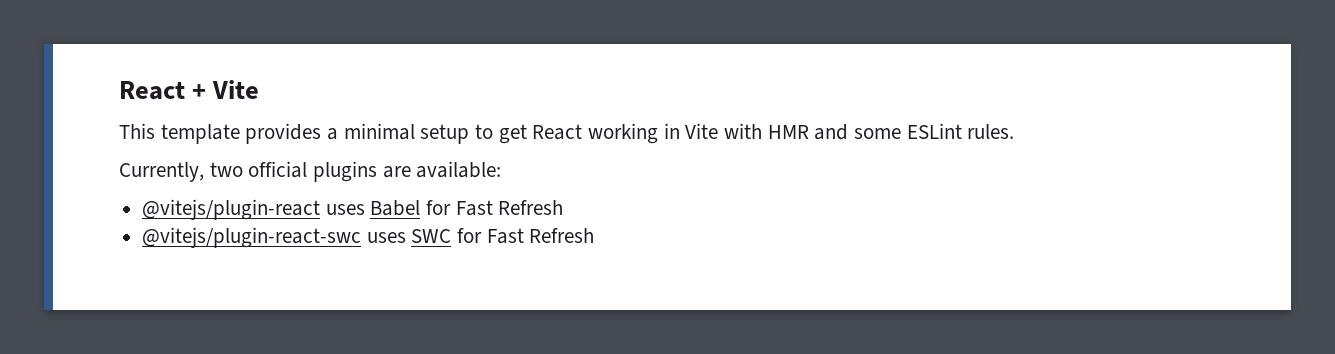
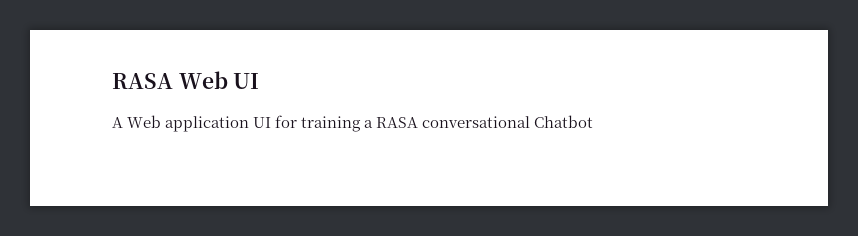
[119,80,260,100] [119,123,1015,144] [119,161,502,182] [142,199,564,220] [142,227,595,248] React + Vite // This template provides a minimal setup to get React working in Vite with HMR and some ESLint rules. // Currently, two official plugins are available: // @vitejs/plugin-react uses Babel for Fast Refresh // @vitejs/plugin-react-swc uses SWC for Fast Refresh -> [112,71,260,89] [112,115,594,132] RASA Web UI // A Web application UI for training a RASA conversational Chatbot

